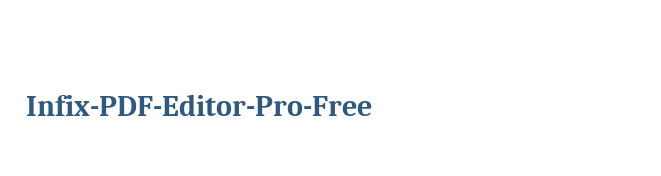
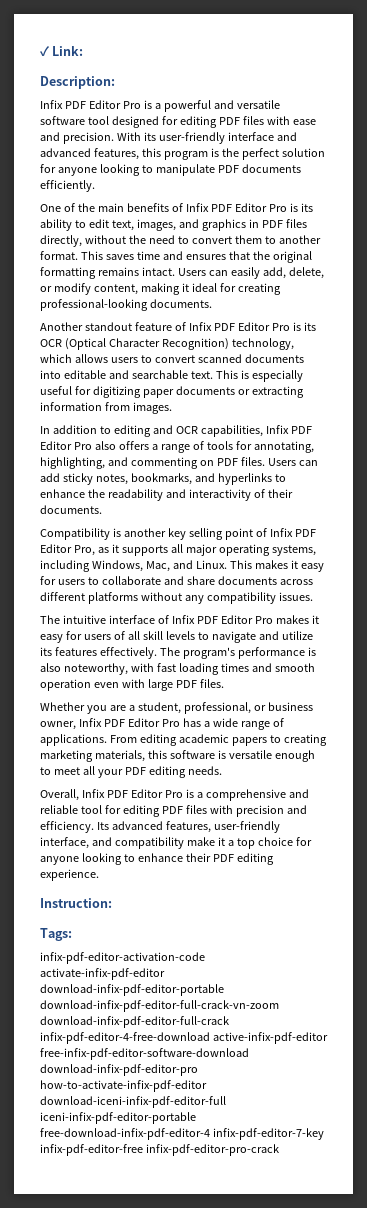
[26,94,372,116] Infix-PDF-Editor-Pro-Free -> [40,46,84,57] [40,76,115,89] [40,100,280,112] [40,116,316,128] [40,132,297,144] [40,148,325,160] [40,164,301,176] [40,180,95,192] [40,203,313,212] [40,219,307,231] [40,235,321,247] [40,251,312,263] [40,267,324,279] [40,283,281,295] [40,299,212,311] [40,322,316,331] [40,338,294,350] [40,354,304,363] [40,370,303,382] [40,386,304,398] [40,402,172,414] [40,425,312,437] [40,441,314,453] [40,457,318,469] [40,473,286,485] [40,489,293,501] [40,505,102,514] [40,528,316,540] [40,544,316,556] [40,560,324,572] [40,576,313,585] [40,592,313,604] [40,615,319,624] [40,631,313,643] [40,647,316,659] [40,663,315,675] [40,679,224,691] [40,702,313,714] [40,718,284,730] [40,734,327,746] [40,750,315,762] [40,766,222,778] [40,789,309,801] [40,805,307,817] [40,821,280,833] [40,837,312,849] [40,853,274,865] [40,869,99,881] [40,898,112,908] [40,928,72,941] [40,952,205,964] [40,968,165,980] [40,984,224,996] [40,1000,279,1012] [40,1016,229,1028] [40,1032,328,1044] [40,1048,249,1060] [40,1064,198,1076] [40,1080,207,1092] [40,1096,226,1108] [40,1112,196,1124] [40,1128,324,1140] [40,1144,279,1156] ✓ Link: // Description: // Infix PDF Editor Pro is a powerful and versatile software tool designed for editing PDF files with ease and precision. With its user-friendly interface and advanced features, this program is the perfect solution for anyone looking to manipulate PDF documents efficiently. // One of the main benefits of Infix PDF Editor Pro is its ability to edit text, images, and graphics in PDF files directly, without the need to convert them to another format. This saves time and ensures that the original formatting remains intact. Users can easily add, delete, or modify content, making it ideal for creating professional-looking documents. // Another standout feature of Infix PDF Editor Pro is its OCR (Optical Character Recognition) technology, which allows users to convert scanned documents into editable and searchable text. This is especially useful for digitizing paper documents or extracting information from images. // In addition to editing and OCR capabilities, Infix PDF Editor Pro also offers a range of tools for annotating, highlighting, and commenting on PDF files. Users can add sticky notes, bookmarks, and hyperlinks to enhance the readability and interactivity of their documents. // Compatibility is another key selling point of Infix PDF Editor Pro, as it supports all major operating systems, including Windows, Mac, and Linux. This makes it easy for users to collaborate and share documents across different platforms without any compatibility issues. // The intuitive interface of Infix PDF Editor Pro makes it easy for users of all skill levels to navigate and utilize its features effectively. The program's performance is also noteworthy, with fast loading times and smooth operation even with large PDF files. // Whether you are a student, professional, or business owner, Infix PDF Editor Pro has a wide range of applications. From editing academic papers to creating marketing materials, this software is versatile enough to meet all your PDF editing needs. // Overall, Infix PDF Editor Pro is a comprehensive and reliable tool for editing PDF files with precision and efficiency. Its advanced features, user-friendly interface, and compatibility make it a top choice for anyone looking to enhance their PDF editing experience. // Instruction: // Tags: // infix-pdf-editor-activation-code activate-infix-pdf-editor download-infix-pdf-editor-portable download-infix-pdf-editor-full-crack-vn-zoom download-infix-pdf-editor-full-crack infix-pdf-editor-4-free-download active-infix-pdf-editor free-infix-pdf-editor-software-download download-infix-pdf-editor-pro how-to-activate-infix-pdf-editor download-iceni-infix-pdf-editor-full iceni-infix-pdf-editor-portable free-download-infix-pdf-editor-4 infix-pdf-editor-7-key infix-pdf-editor-free infix-pdf-editor-pro-crack

